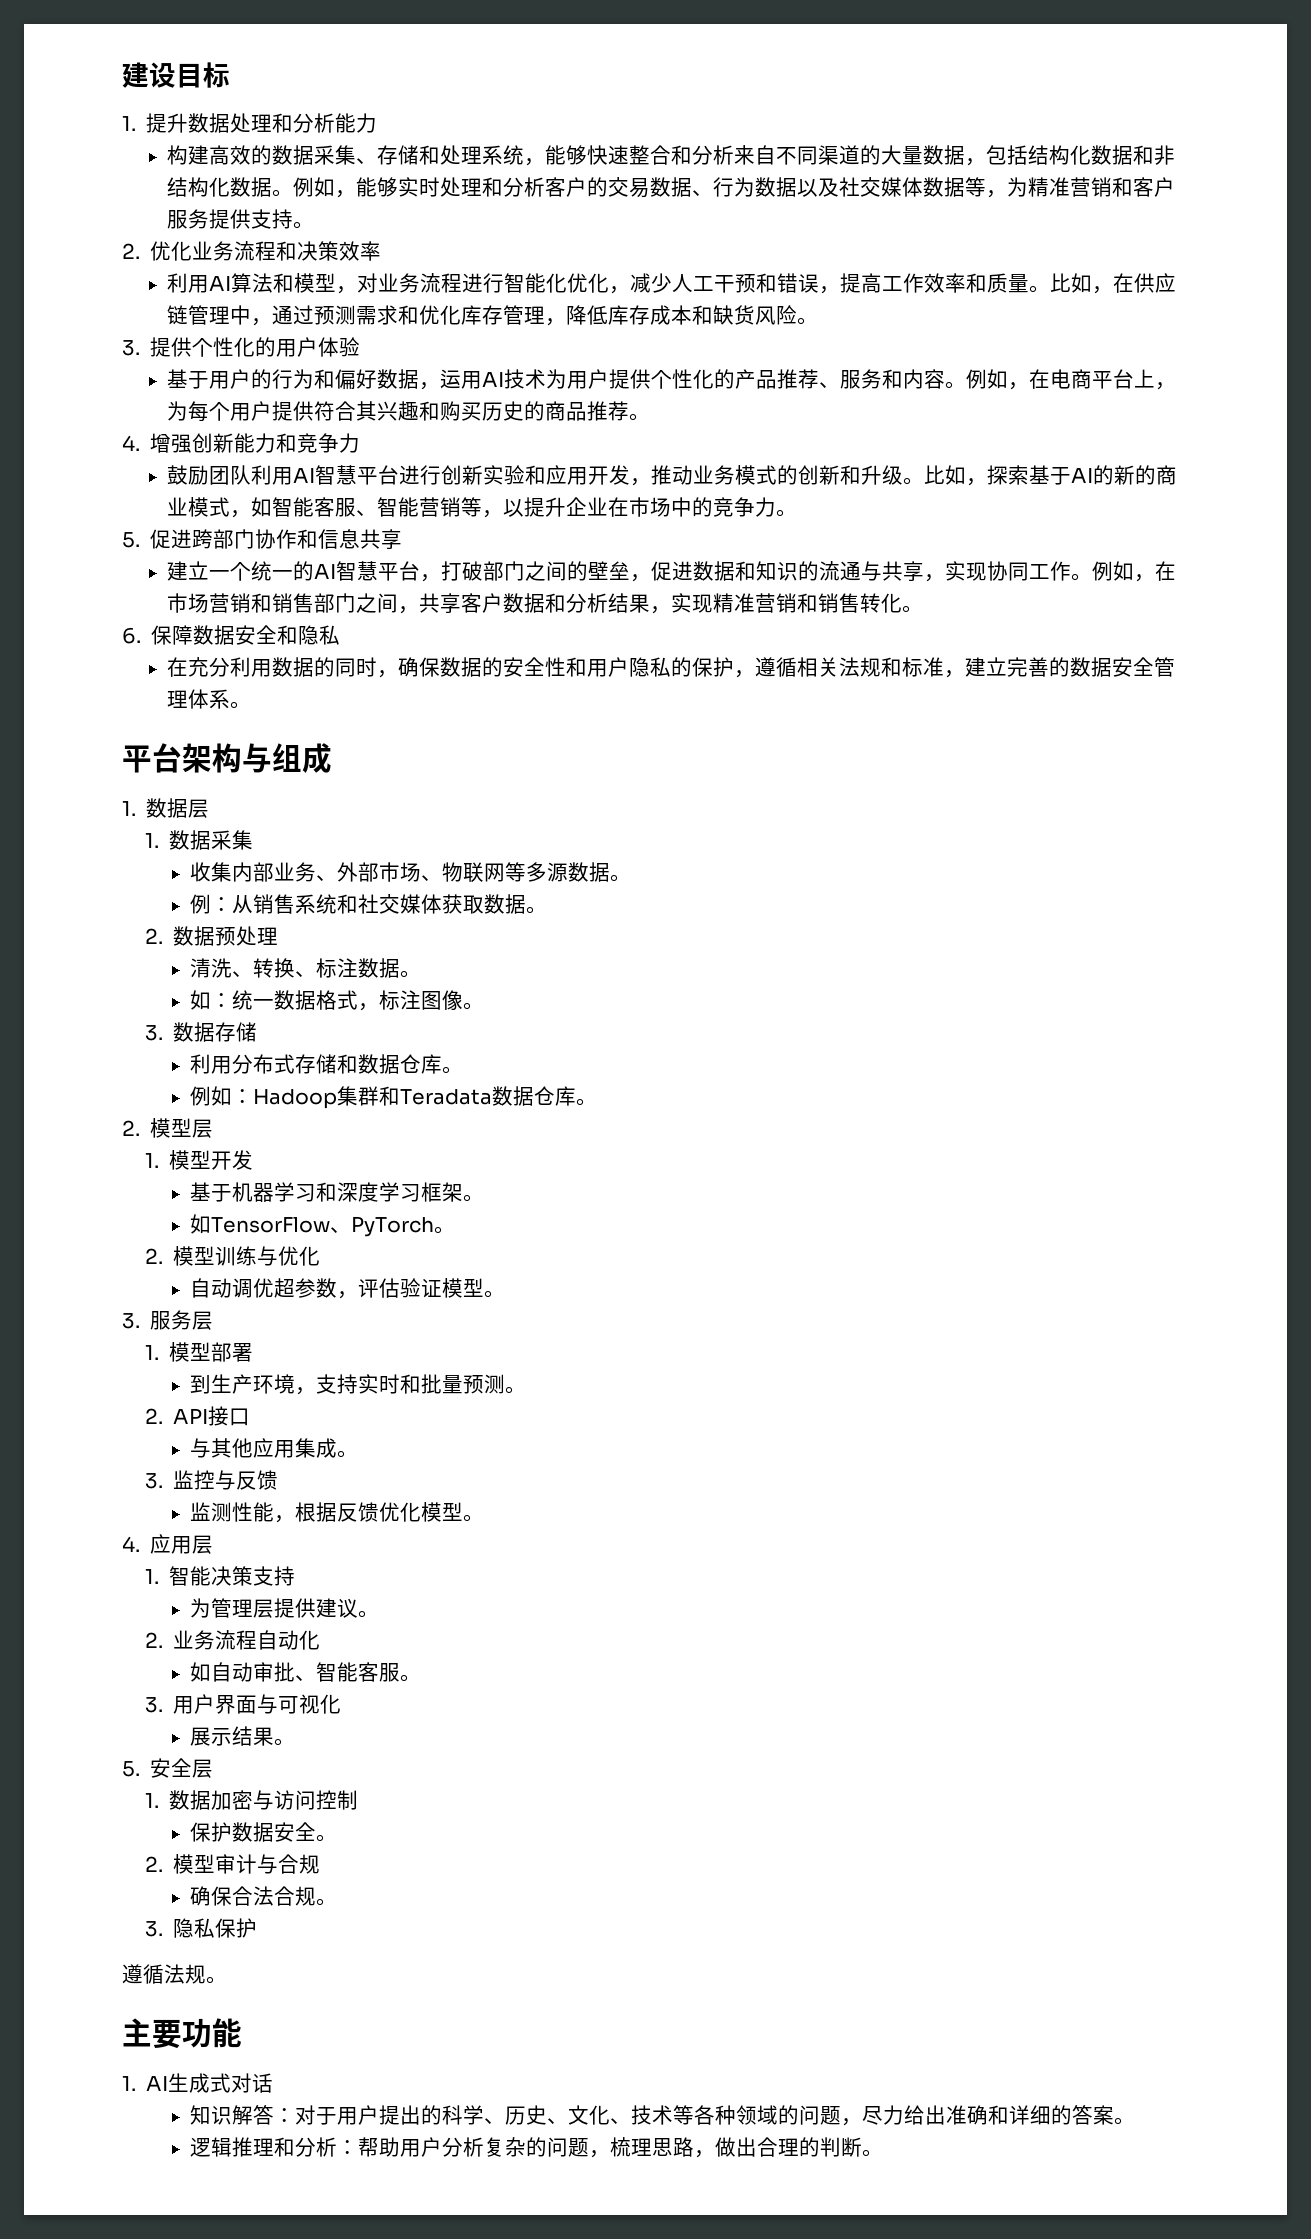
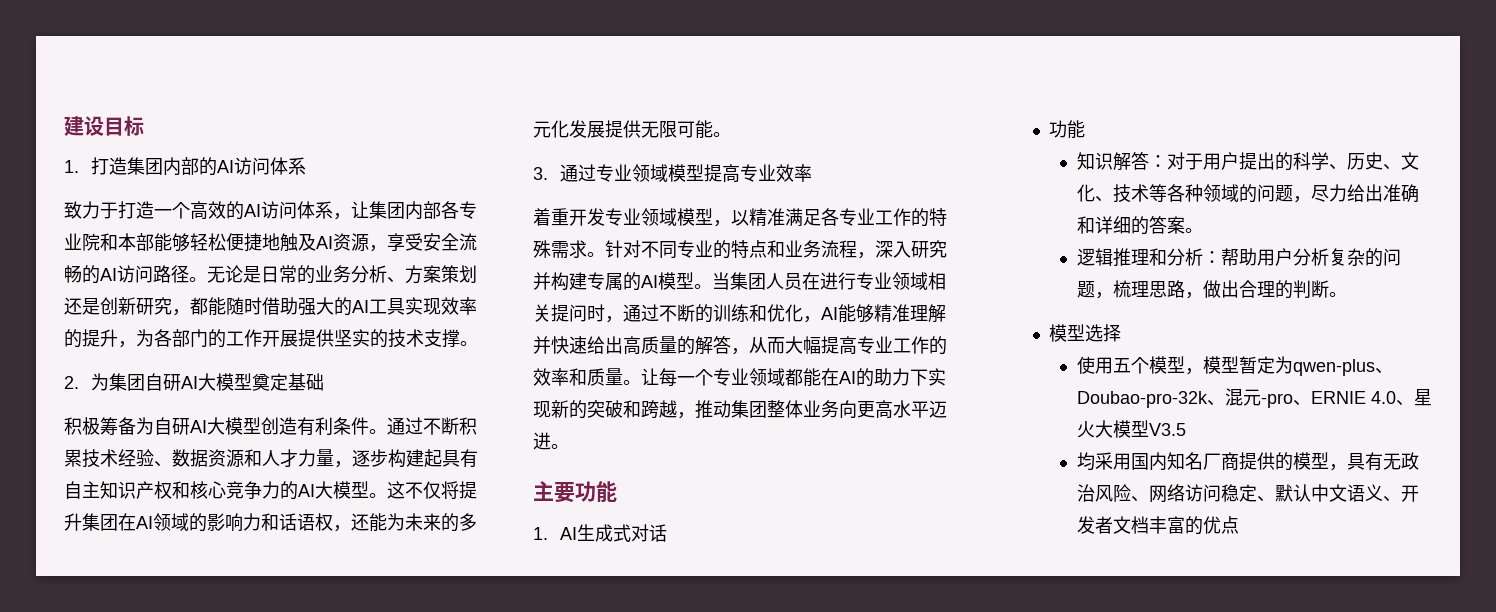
[146,113,378,133] [167,145,1176,166] [167,177,1176,198] [167,209,315,229] [122,241,382,261] [167,273,1177,294] [167,305,819,326] [122,337,361,357] [167,369,1177,390] [167,401,651,422] [122,433,361,453] [167,465,1178,486] [167,497,798,518] [122,529,403,550] [167,561,1177,582] [167,593,924,614] [122,625,341,645] [167,657,1176,678] [167,689,252,709] [122,743,332,773] [122,798,210,818] [144,830,254,850] [190,862,632,883] [190,894,548,914] [144,926,279,946] [190,958,422,978] [190,990,485,1011] [144,1022,258,1042] [190,1054,464,1074] [190,1086,598,1109] [122,1118,214,1138] [144,1150,254,1170] [190,1182,485,1202] [190,1214,456,1237] [144,1246,321,1266] [190,1278,506,1299] [122,1310,214,1330] [144,1342,254,1362] [190,1374,527,1395] [144,1406,251,1426] [190,1438,359,1458] [144,1470,279,1490] [190,1502,485,1523] [122,1534,214,1554] [144,1566,296,1586] [190,1598,380,1618] [144,1630,321,1650] [190,1662,422,1682] [144,1694,342,1714] [190,1726,296,1746] [122,1758,214,1778] [144,1790,359,1810] [190,1822,338,1842] [144,1854,321,1874] [190,1886,338,1906] [144,1918,258,1938] [122,1964,206,1984] 提升数据处理和分析能力 // 构建高效的数据采集、存储和处理系统，能够快速整合和分析来自不同渠道的大量数据，包括结构化数据和非结构化数据。例如，能够实时处理和分析客户的交易数据、行为数据以及社交媒体数据等，为精准营销和客户服务提供支持。 // 2.优化业务流程和决策效率 // 利用AI算法和模型，对业务流程进行智能化优化，减少人工干预和错误，提高工作效率和质量。比如，在供应链管理中，通过预测需求和优化库存管理，降低库存成本和缺货风险。 // 3.提供个性化的用户体验 // 基于用户的行为和偏好数据，运用AI技术为用户提供个性化的产品推荐、服务和内容。例如，在电商平台上，为每个用户提供符合其兴趣和购买历史的商品推荐。 // 4.增强创新能力和竞争力 // 鼓励团队利用AI智慧平台进行创新实验和应用开发，推动业务模式的创新和升级。比如，探索基于AI的新的商业模式，如智能客服、智能营销等，以提升企业在市场中的竞争力。 // 5.促进跨部门协作和信息共享 // 建立一个统一的AI智慧平台，打破部门之间的壁垒，促进数据和知识的流通与共享，实现协同工作。例如，在市场营销和销售部门之间，共享客户数据和分析结果，实现精准营销和销售转化。 // 6.保障数据安全和隐私 // 在充分利用数据的同时，确保数据的安全性和用户隐私的保护，遵循相关法规和标准，建立完善的数据安全管理体系。 // 平台架构与组成 // 1.数据层 // 1.数据采集 // 收集内部业务、外部市场、物联网等多源数据。 // 例：从销售系统和社交媒体获取数据。 // 2.数据预处理 // 清洗、转换、标注数据。 // 如：统一数据格式，标注图像。 // 3.数据存储 // 利用分布式存储和数据仓库。 // 例如：Hadoop集群和Teradata数据仓库。 // 2.模型层 // 1.模型开发 // 基于机器学习和深度学习框架。 // 如TensorFlow、PyTorch。 // 2.模型训练与优化 // 自动调优超参数，评估验证模型。 // 3.服务层 // 1.模型部署 // 到生产环境，支持实时和批量预测。 // 2. API接口 // 与其他应用集成。 // 3.监控与反馈 // 监测性能，根据反馈优化模型。 // 4.应用层 // 1.智能决策支持 // 为管理层提供建议。 // 2.业务流程自动化 // 如自动审批、智能客服。 // 3.用户界面与可视化 // 展示结果。 // 5.安全层 // 1.数据加密与访问控制 // 保护数据安全。 // 2.模型审计与合规 // 确保合法合规。 // 3.隐私保护 // 遵循法规 -> [91,157,307,176] [64,201,477,220] [64,233,477,252] [64,265,477,284] [64,297,477,316] [64,329,478,348] [64,373,325,391] [64,417,477,436] [64,449,478,468] [64,481,477,500] [64,513,477,532] [533,120,731,139] [533,164,813,183] [533,208,947,227] [533,240,947,259] [533,272,946,291] [533,304,946,323] [533,336,947,355] [533,368,946,387] [533,400,947,419] [533,432,551,450] 打造集团内部的AI访问体系 // 致力于打造一个高效的AI访问体系，让集团内部各专业院和本部能够轻松便捷地触及AI资源，享受安全流畅的AI访问路径。无论是日常的业务分析、方案策划还是创新研究，都能随时借助强大的AI工具实现效率的提升，为各部门的工作开展提供坚实的技术支撑。 // 2.为集团自研AI大模型奠定基础 // 积极筹备为自研AI大模型创造有利条件。通过不断积累技术经验、数据资源和人才力量，逐步构建起具有自主知识产权和核心竞争力的AI大模型。这不仅将提升集团在AI领域的影响力和话语权，还能为未来的多元化发展提供无限可能。 // 3.通过专业领域模型提高专业效率 // 着重开发专业领域模型，以精准满足各专业工作的特殊需求。针对不同专业的特点和业务流程，深入研究并构建专属的AI模型。当集团人员在进行专业领域相关提问时，通过不断的训练和优化，AI能够精准理解并快速给出高质量的解答，从而大幅提高专业工作的效率和质量。让每一个专业领域都能在AI的助力下实现新的突破和跨越，推动集团整体业务向更高水平迈进
(274, 2083) none -> [1049,120,1086,139] // 功能
(884, 2153) none -> [1049,324,1122,342] [1076,356,1393,376] [1076,388,1432,408] [1076,420,1186,438] [1076,452,1419,471] [1076,484,1419,503] [1076,516,1239,535] // 模型选择 // 使用五个模型，模型暂定为qwen-plus、Doubao-pro-32k、混元-pro、ERNIE 4.0、星火大模型V3.5 // 均采用国内知名厂商提供的模型，具有无政治风险、网络访问稳定、默认中文语义、开发者文档丰富的优点

